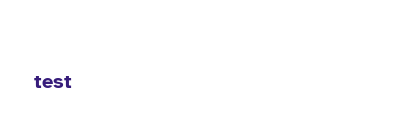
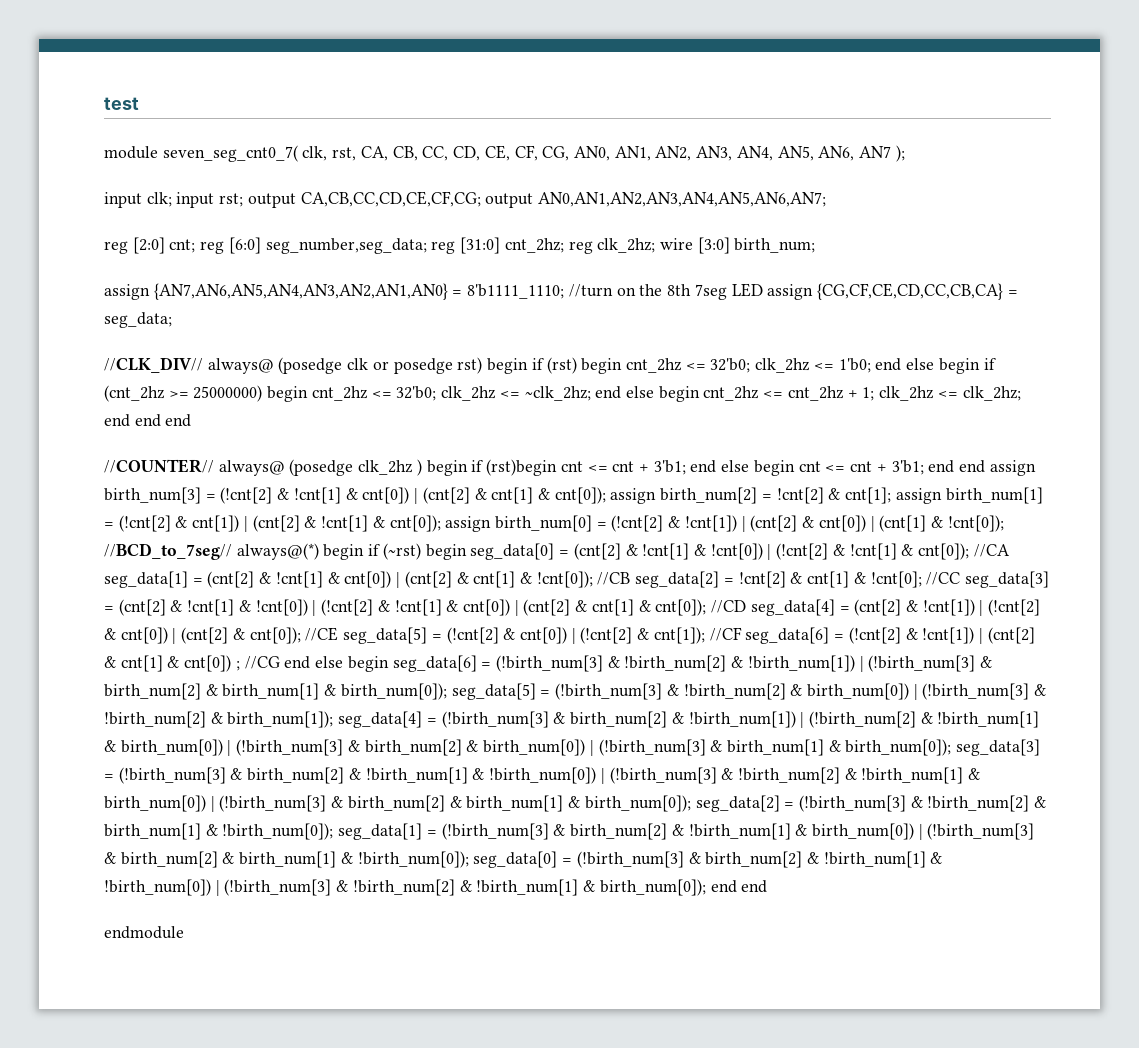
(72, 82) none -> [104,145,905,162] [104,191,827,208] [104,237,816,254] [104,283,1018,300] [104,312,172,328] [104,357,996,374] [104,385,1021,402] [104,414,192,427] [104,459,1036,476] [104,487,1043,504] [104,515,1004,532] [104,543,1010,560] [104,571,1049,588] [104,599,1041,616] [104,627,1035,644] [104,655,993,672] [104,683,1047,700] [104,711,1040,728] [104,739,1041,756] [104,767,981,784] [104,795,1047,812] [104,823,1035,840] [104,851,943,868] [104,879,768,896] [104,926,184,939] // module seven_seg_cnt0_7( clk, rst, CA, CB, CC, CD, CE, CF, CG, AN0, AN1, AN2, AN3, AN4, AN5, AN6, AN7 ); // input clk; input rst; output CA,CB,CC,CD,CE,CF,CG; output AN0,AN1,AN2,AN3,AN4,AN5,AN6,AN7; // reg [2:0] cnt; reg [6:0] seg_number,seg_data; reg [31:0] cnt_2hz; reg clk_2hz; wire [3:0] birth_num; // assign {AN7,AN6,AN5,AN4,AN3,AN2,AN1,AN0} = 8'b1111_1110; //turn on the 8th 7seg LED assign {CG,CF,CE,CD,CC,CB,CA} = seg_data; // //CLK_DIV// always@ (posedge clk or posedge rst) begin if (rst) begin cnt_2hz <= 32'b0; clk_2hz <= 1'b0; end else begin if (cnt_2hz >= 25000000) begin cnt_2hz <= 32'b0; clk_2hz <= ~clk_2hz; end else begin cnt_2hz <= cnt_2hz + 1; clk_2hz <= clk_2hz; end end end // //COUNTER// always@ (posedge clk_2hz ) begin if (rst)begin cnt <= cnt + 3'b1; end else begin cnt <= cnt + 3'b1; end end assign birth_num[3] = (!cnt[2] & !cnt[1] & cnt[0]) | (cnt[2] & cnt[1] & cnt[0]); assign birth_num[2] = !cnt[2] & cnt[1]; assign birth_num[1] = (!cnt[2] & cnt[1]) | (cnt[2] & !cnt[1] & cnt[0]); assign birth_num[0] = (!cnt[2] & !cnt[1]) | (cnt[2] & cnt[0]) | (cnt[1] & !cnt[0]); //BCD_to_7seg// always@(*) begin if (~rst) begin seg_data[0] = (cnt[2] & !cnt[1] & !cnt[0]) | (!cnt[2] & !cnt[1] & cnt[0]); //CA seg_data[1] = (cnt[2] & !cnt[1] & cnt[0]) | (cnt[2] & cnt[1] & !cnt[0]); //CB seg_data[2] = !cnt[2] & cnt[1] & !cnt[0]; //CC seg_data[3] = (cnt[2] & !cnt[1] & !cnt[0]) | (!cnt[2] & !cnt[1] & cnt[0]) | (cnt[2] & cnt[1] & cnt[0]); //CD seg_data[4] = (cnt[2] & !cnt[1]) | (!cnt[2] & cnt[0]) | (cnt[2] & cnt[0]); //CE seg_data[5] = (!cnt[2] & cnt[0]) | (!cnt[2] & cnt[1]); //CF seg_data[6] = (!cnt[2] & !cnt[1]) | (cnt[2] & cnt[1] & cnt[0]) ; //CG end else begin seg_data[6] = (!birth_num[3] & !birth_num[2] & !birth_num[1]) | (!birth_num[3] & birth_num[2] & birth_num[1] & birth_num[0]); seg_data[5] = (!birth_num[3] & !birth_num[2] & birth_num[0]) | (!birth_num[3] & !birth_num[2] & birth_num[1]); seg_data[4] = (!birth_num[3] & birth_num[2] & !birth_num[1]) | (!birth_num[2] & !birth_num[1] & birth_num[0]) | (!birth_num[3] & birth_num[2] & birth_num[0]) | (!birth_num[3] & birth_num[1] & birth_num[0]); seg_data[3] = (!birth_num[3] & birth_num[2] & !birth_num[1] & !birth_num[0]) | (!birth_num[3] & !birth_num[2] & !birth_num[1] & birth_num[0]) | (!birth_num[3] & birth_num[2] & birth_num[1] & birth_num[0]); seg_data[2] = (!birth_num[3] & !birth_num[2] & birth_num[1] & !birth_num[0]); seg_data[1] = (!birth_num[3] & birth_num[2] & !birth_num[1] & birth_num[0]) | (!birth_num[3] & birth_num[2] & birth_num[1] & !birth_num[0]); seg_data[0] = (!birth_num[3] & birth_num[2] & !birth_num[1] & !birth_num[0]) | (!birth_num[3] & !birth_num[2] & !birth_num[1] & birth_num[0]); end end // endmodule

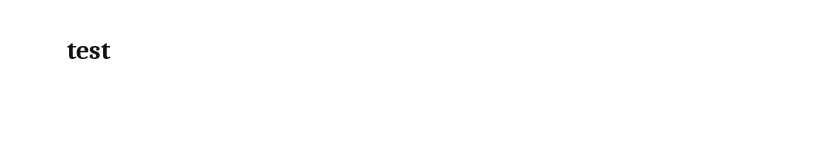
[104,145,905,162] [104,191,827,208] [104,237,816,254] [104,283,1018,300] [104,312,172,328] [104,357,996,374] [104,385,1021,402] [104,414,192,427] [104,459,1036,476] [104,487,1043,504] [104,515,1004,532] [104,543,1010,560] [104,571,1049,588] [104,599,1041,616] [104,627,1035,644] [104,655,993,672] [104,683,1047,700] [104,711,1040,728] [104,739,1041,756] [104,767,981,784] [104,795,1047,812] [104,823,1035,840] [104,851,943,868] [104,879,768,896] [104,926,184,939] // module seven_seg_cnt0_7( clk, rst, CA, CB, CC, CD, CE, CF, CG, AN0, AN1, AN2, AN3, AN4, AN5, AN6, AN7 ); // input clk; input rst; output CA,CB,CC,CD,CE,CF,CG; output AN0,AN1,AN2,AN3,AN4,AN5,AN6,AN7; // reg [2:0] cnt; reg [6:0] seg_number,seg_data; reg [31:0] cnt_2hz; reg clk_2hz; wire [3:0] birth_num; // assign {AN7,AN6,AN5,AN4,AN3,AN2,AN1,AN0} = 8'b1111_1110; //turn on the 8th 7seg LED assign {CG,CF,CE,CD,CC,CB,CA} = seg_data; // //CLK_DIV// always@ (posedge clk or posedge rst) begin if (rst) begin cnt_2hz <= 32'b0; clk_2hz <= 1'b0; end else begin if (cnt_2hz >= 25000000) begin cnt_2hz <= 32'b0; clk_2hz <= ~clk_2hz; end else begin cnt_2hz <= cnt_2hz + 1; clk_2hz <= clk_2hz; end end end // //COUNTER// always@ (posedge clk_2hz ) begin if (rst)begin cnt <= cnt + 3'b1; end else begin cnt <= cnt + 3'b1; end end assign birth_num[3] = (!cnt[2] & !cnt[1] & cnt[0]) | (cnt[2] & cnt[1] & cnt[0]); assign birth_num[2] = !cnt[2] & cnt[1]; assign birth_num[1] = (!cnt[2] & cnt[1]) | (cnt[2] & !cnt[1] & cnt[0]); assign birth_num[0] = (!cnt[2] & !cnt[1]) | (cnt[2] & cnt[0]) | (cnt[1] & !cnt[0]); //BCD_to_7seg// always@(*) begin if (~rst) begin seg_data[0] = (cnt[2] & !cnt[1] & !cnt[0]) | (!cnt[2] & !cnt[1] & cnt[0]); //CA seg_data[1] = (cnt[2] & !cnt[1] & cnt[0]) | (cnt[2] & cnt[1] & !cnt[0]); //CB seg_data[2] = !cnt[2] & cnt[1] & !cnt[0]; //CC seg_data[3] = (cnt[2] & !cnt[1] & !cnt[0]) | (!cnt[2] & !cnt[1] & cnt[0]) | (cnt[2] & cnt[1] & cnt[0]); //CD seg_data[4] = (cnt[2] & !cnt[1]) | (!cnt[2] & cnt[0]) | (cnt[2] & cnt[0]); //CE seg_data[5] = (!cnt[2] & cnt[0]) | (!cnt[2] & cnt[1]); //CF seg_data[6] = (!cnt[2] & !cnt[1]) | (cnt[2] & cnt[1] & cnt[0]) ; //CG end else begin seg_data[6] = (!birth_num[3] & !birth_num[2] & !birth_num[1]) | (!birth_num[3] & birth_num[2] & birth_num[1] & birth_num[0]); seg_data[5] = (!birth_num[3] & !birth_num[2] & birth_num[0]) | (!birth_num[3] & !birth_num[2] & birth_num[1]); seg_data[4] = (!birth_num[3] & birth_num[2] & !birth_num[1]) | (!birth_num[2] & !birth_num[1] & birth_num[0]) | (!birth_num[3] & birth_num[2] & birth_num[0]) | (!birth_num[3] & birth_num[1] & birth_num[0]); seg_data[3] = (!birth_num[3] & birth_num[2] & !birth_num[1] & !birth_num[0]) | (!birth_num[3] & !birth_num[2] & !birth_num[1] & birth_num[0]) | (!birth_num[3] & birth_num[2] & birth_num[1] & birth_num[0]); seg_data[2] = (!birth_num[3] & !birth_num[2] & birth_num[1] & !birth_num[0]); seg_data[1] = (!birth_num[3] & birth_num[2] & !birth_num[1] & birth_num[0]) | (!birth_num[3] & birth_num[2] & birth_num[1] & !birth_num[0]); seg_data[0] = (!birth_num[3] & birth_num[2] & !birth_num[1] & !birth_num[0]) | (!birth_num[3] & !birth_num[2] & !birth_num[1] & birth_num[0]); end end // endmodule -> (111, 51) none

